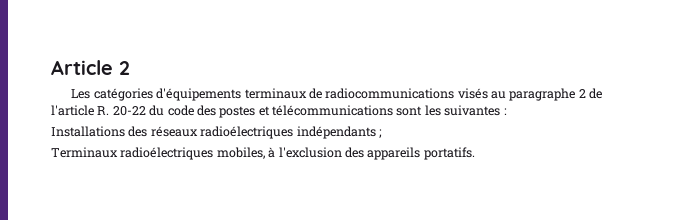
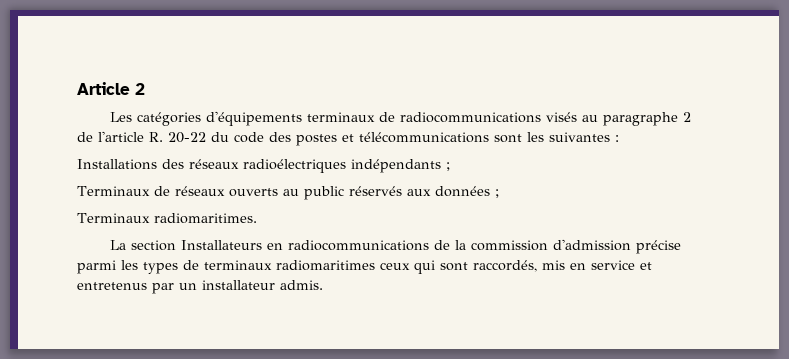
[120,147,475,160] radioélectriques mobiles, à l'exclusion des appareils portatifs. -> [153,186,499,200] [77,213,257,224] [110,239,682,254] [77,260,652,274] [77,280,323,294] de réseaux ouverts au public réservés aux données ; // Terminaux radiomaritimes. // La section Installateurs en radiocommunications de la commission d'admission précise parmi les types de terminaux radiomaritimes ceux qui sont raccordés, mis en service et entretenus par un installateur admis.

